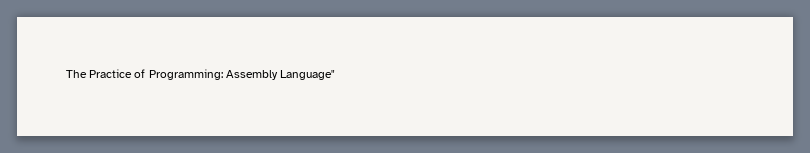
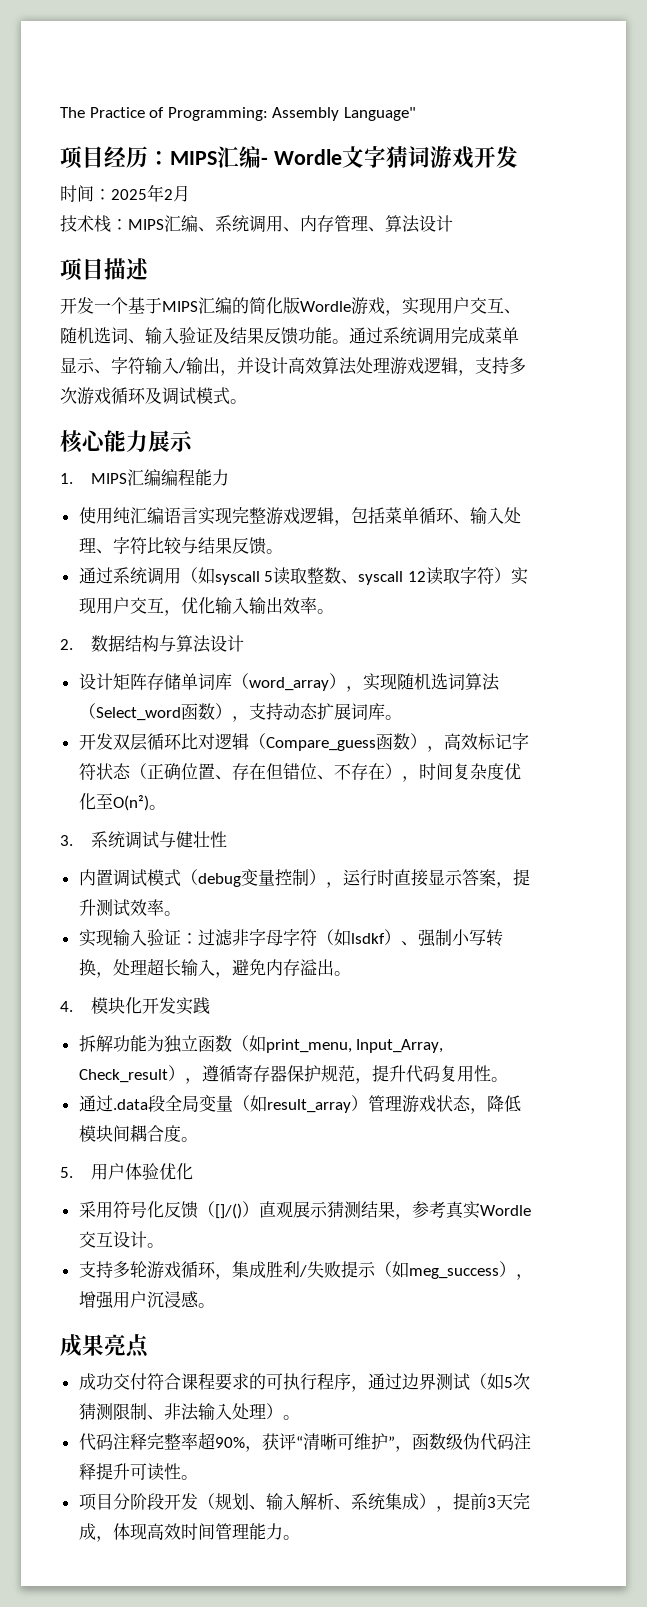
(336, 75) none -> [60,146,518,169] [60,184,190,202] [60,215,453,233] [60,258,149,281] [60,297,521,316] [60,327,519,345] [60,357,526,376] [60,387,247,405] [60,430,193,454] [60,469,230,486] [78,507,521,526] [78,537,283,555] [78,567,528,585] [78,597,334,616] [60,635,245,653] [78,673,500,692] [78,703,402,722] [78,733,529,752] [78,763,521,782] [78,793,166,811] [60,831,228,849] [78,869,530,888] [78,899,181,917] [78,929,503,947] [78,958,351,978] [60,997,211,1015] [78,1035,444,1053] [78,1065,508,1084] [78,1095,521,1114] [78,1124,198,1142] [60,1163,194,1180] [78,1201,531,1220] [78,1231,164,1248] [78,1261,533,1280] [78,1291,215,1309] [60,1334,149,1358] [78,1373,530,1392] [78,1403,300,1421] [78,1432,531,1452] [78,1463,198,1481] [78,1493,530,1512] [78,1523,300,1542] // 项目经历：MIPS汇编- Wordle文字猜词游戏开发 // 时间：2025年2月 // 技术栈：MIPS汇编、系统调用、内存管理、算法设计 // 项目描述 // 开发一个基于MIPS汇编的简化版Wordle游戏，实现用户交互、随机选词、输入验证及结果反馈功能。通过系统调用完成菜单显示、字符输入/输出，并设计高效算法处理游戏逻辑，支持多次游戏循环及调试模式。 // 核心能力展示 // 1. MIPS汇编编程能力 // 使用纯汇编语言实现完整游戏逻辑，包括菜单循环、输入处理、字符比较与结果反馈。 // 通过系统调用（如syscall 5读取整数、syscall 12读取字符）实现用户交互，优化输入输出效率。 // 2.数据结构与算法设计 // 设计矩阵存储单词库（word_array），实现随机选词算法（Select_word函数），支持动态扩展词库。 // 开发双层循环比对逻辑（Compare_guess函数），高效标记字符状态（正确位置、存在但错位、不存在），时间复杂度优化至O(n²)。 // 3.系统调试与健壮性 // 内置调试模式（debug变量控制），运行时直接显示答案，提升测试效率。 // 实现输入验证：过滤非字母字符（如lsdkf）、强制小写转换，处理超长输入，避免内存溢出。 // 4.模块化开发实践 // 拆解功能为独立函数（如print_menu, Input_Array, Check_result），遵循寄存器保护规范，提升代码复用性。 // 通过.data段全局变量（如result_array）管理游戏状态，降低模块间耦合度。 // 5.用户体验优化 // 采用符号化反馈（[]/()）直观展示猜测结果，参考真实Wordle交互设计。 // 支持多轮游戏循环，集成胜利/失败提示（如meg_success），增强用户沉浸感。 // 成果亮点 // 成功交付符合课程要求的可执行程序，通过边界测试（如5次猜测限制、非法输入处理）。 // 代码注释完整率超90%，获评“清晰可维护”，函数级伪代码注释提升可读性。 // 项目分阶段开发（规划、输入解析、系统集成），提前3天完成，体现高效时间管理能力。

